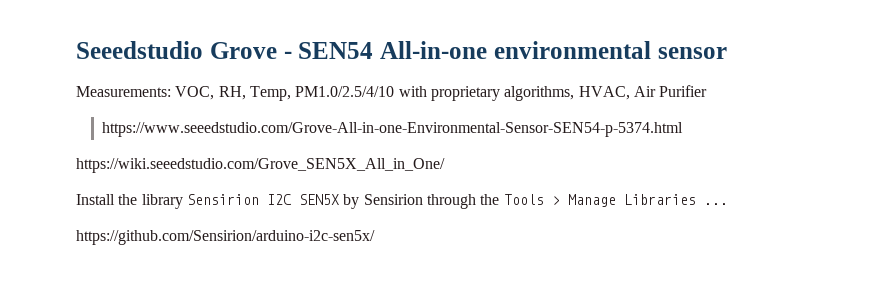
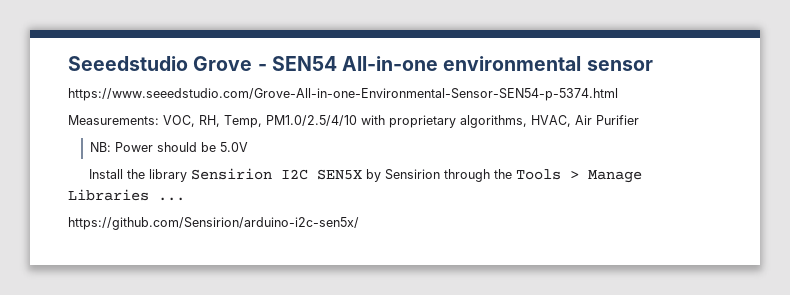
(727, 53) none -> [68,88,618,101] // https://www.seeedstudio.com/Grove-All-in-one-Environmental-Sensor-SEN54-p-5374.html
[102,122,684,137] [76,158,445,173] https://www.seeedstudio.com/Grove-All-in-one-Environmental-Sensor-SEN54-p-5374.html // https://wiki.seeedstudio.com/Grove_SEN5X_All_in_One/ -> [89,142,248,152] NB: Power should be 5.0V

